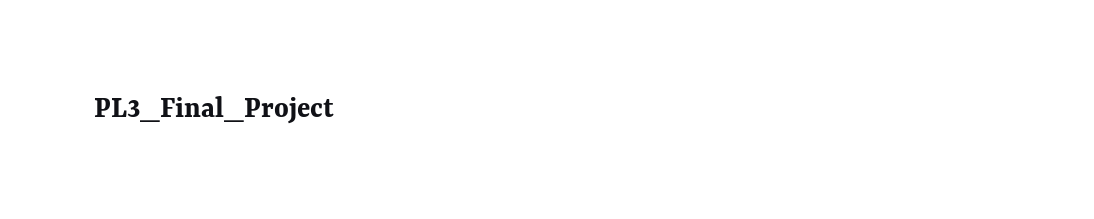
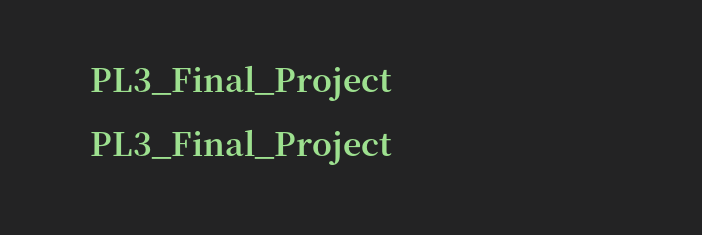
[94,96,334,124] PL3_Final_Project -> [90,65,392,101] [90,129,392,165] PL3_Final_Project // PL3_Final_Project

